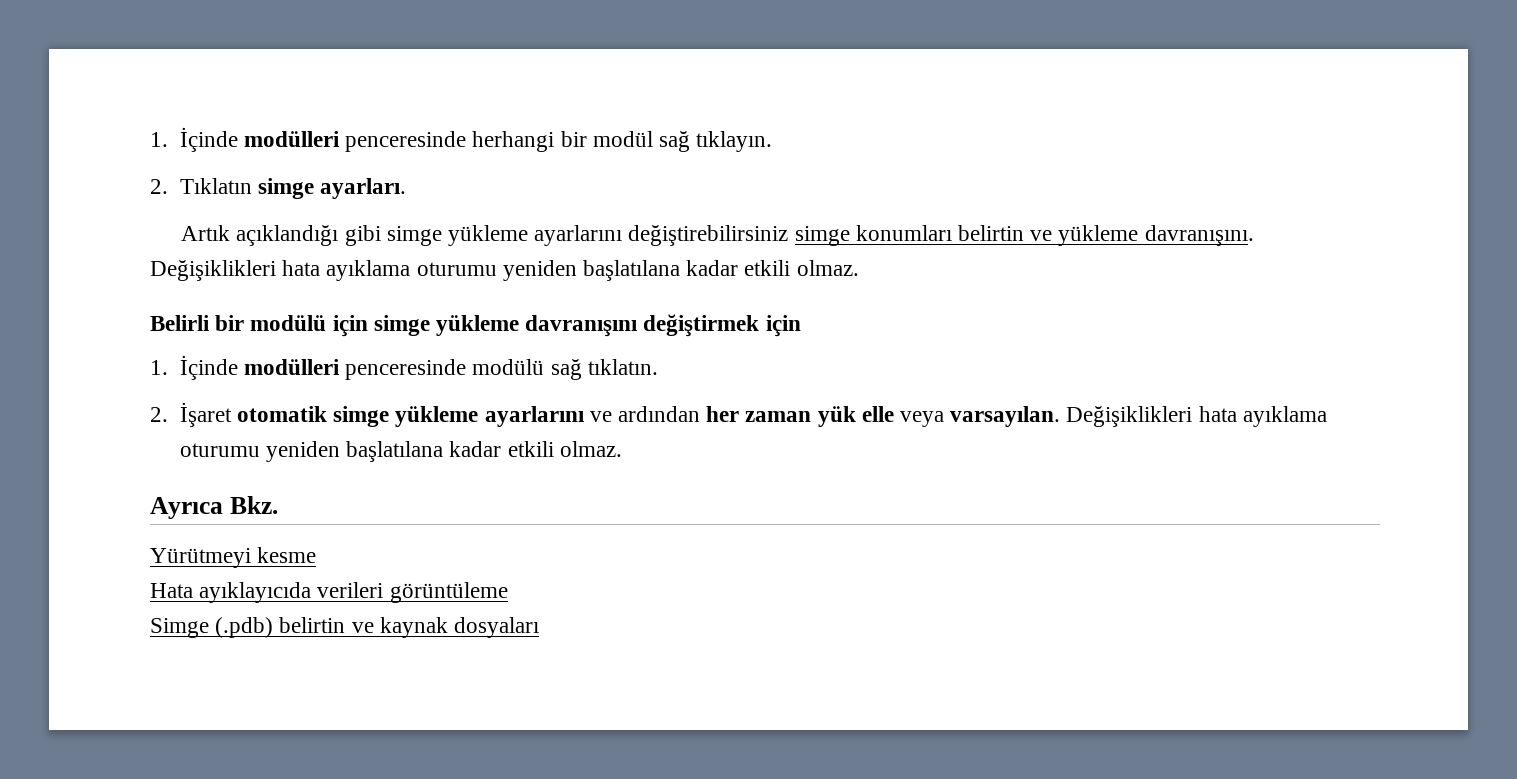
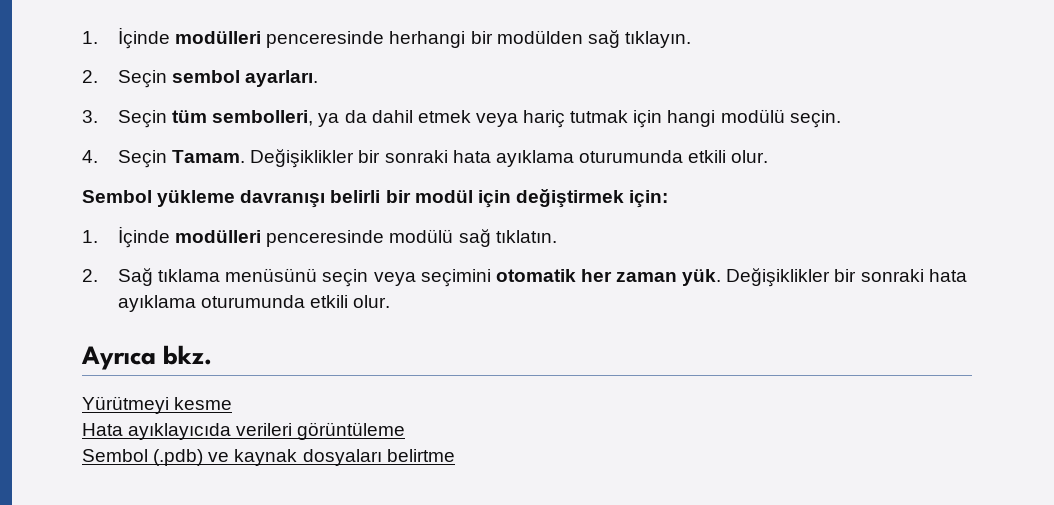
[592,131,653,147] modül -> [496,30,583,44] modülden
[179,178,314,199] Tıklatın simge -> [117,70,241,88] Seçin sembol
[181,225,1254,246] [150,260,859,281] [150,314,801,337] Artık açıklandığı gibi simge yükleme ayarlarını değiştirebilirsiniz simge konumları belirtin ve yükleme davranışını. Değişiklikleri hata ayıklama oturumu yeniden başlatılana kadar etkili olmaz. // Belirli bir modülü için simge yükleme davranışını değiştirmek için -> [82,109,841,128] [82,149,769,168] [82,189,669,208] 3. Seçin tüm sembolleri, ya da dahil etmek veya hariç tutmak için hangi modülü seçin. // 4. Seçin Tamam. Değişiklikler bir sonraki hata ayıklama oturumunda etkili olur. // Sembol yükleme davranışı belirli bir modül için değiştirmek için:
[179,402,1327,427] [179,441,622,462] İşaret otomatik simge yükleme ayarlarını ve ardından her zaman yük elle veya varsayılan. Değişiklikleri hata ayıklama oturumu yeniden başlatılana kadar etkili olmaz. -> [117,268,967,287] [117,295,391,312] Sağ tıklama menüsünü seçin veya seçimini otomatik her zaman yük. Değişiklikler bir sonraki hata ayıklama oturumunda etkili olur.
[229,496,278,514] Bkz. -> [163,345,213,365] bkz.
[150,617,346,638] Simge (.pdb) belirtin -> [82,449,204,466] Sembol (.pdb)
(540, 627) none -> [386,449,455,462] belirtme

